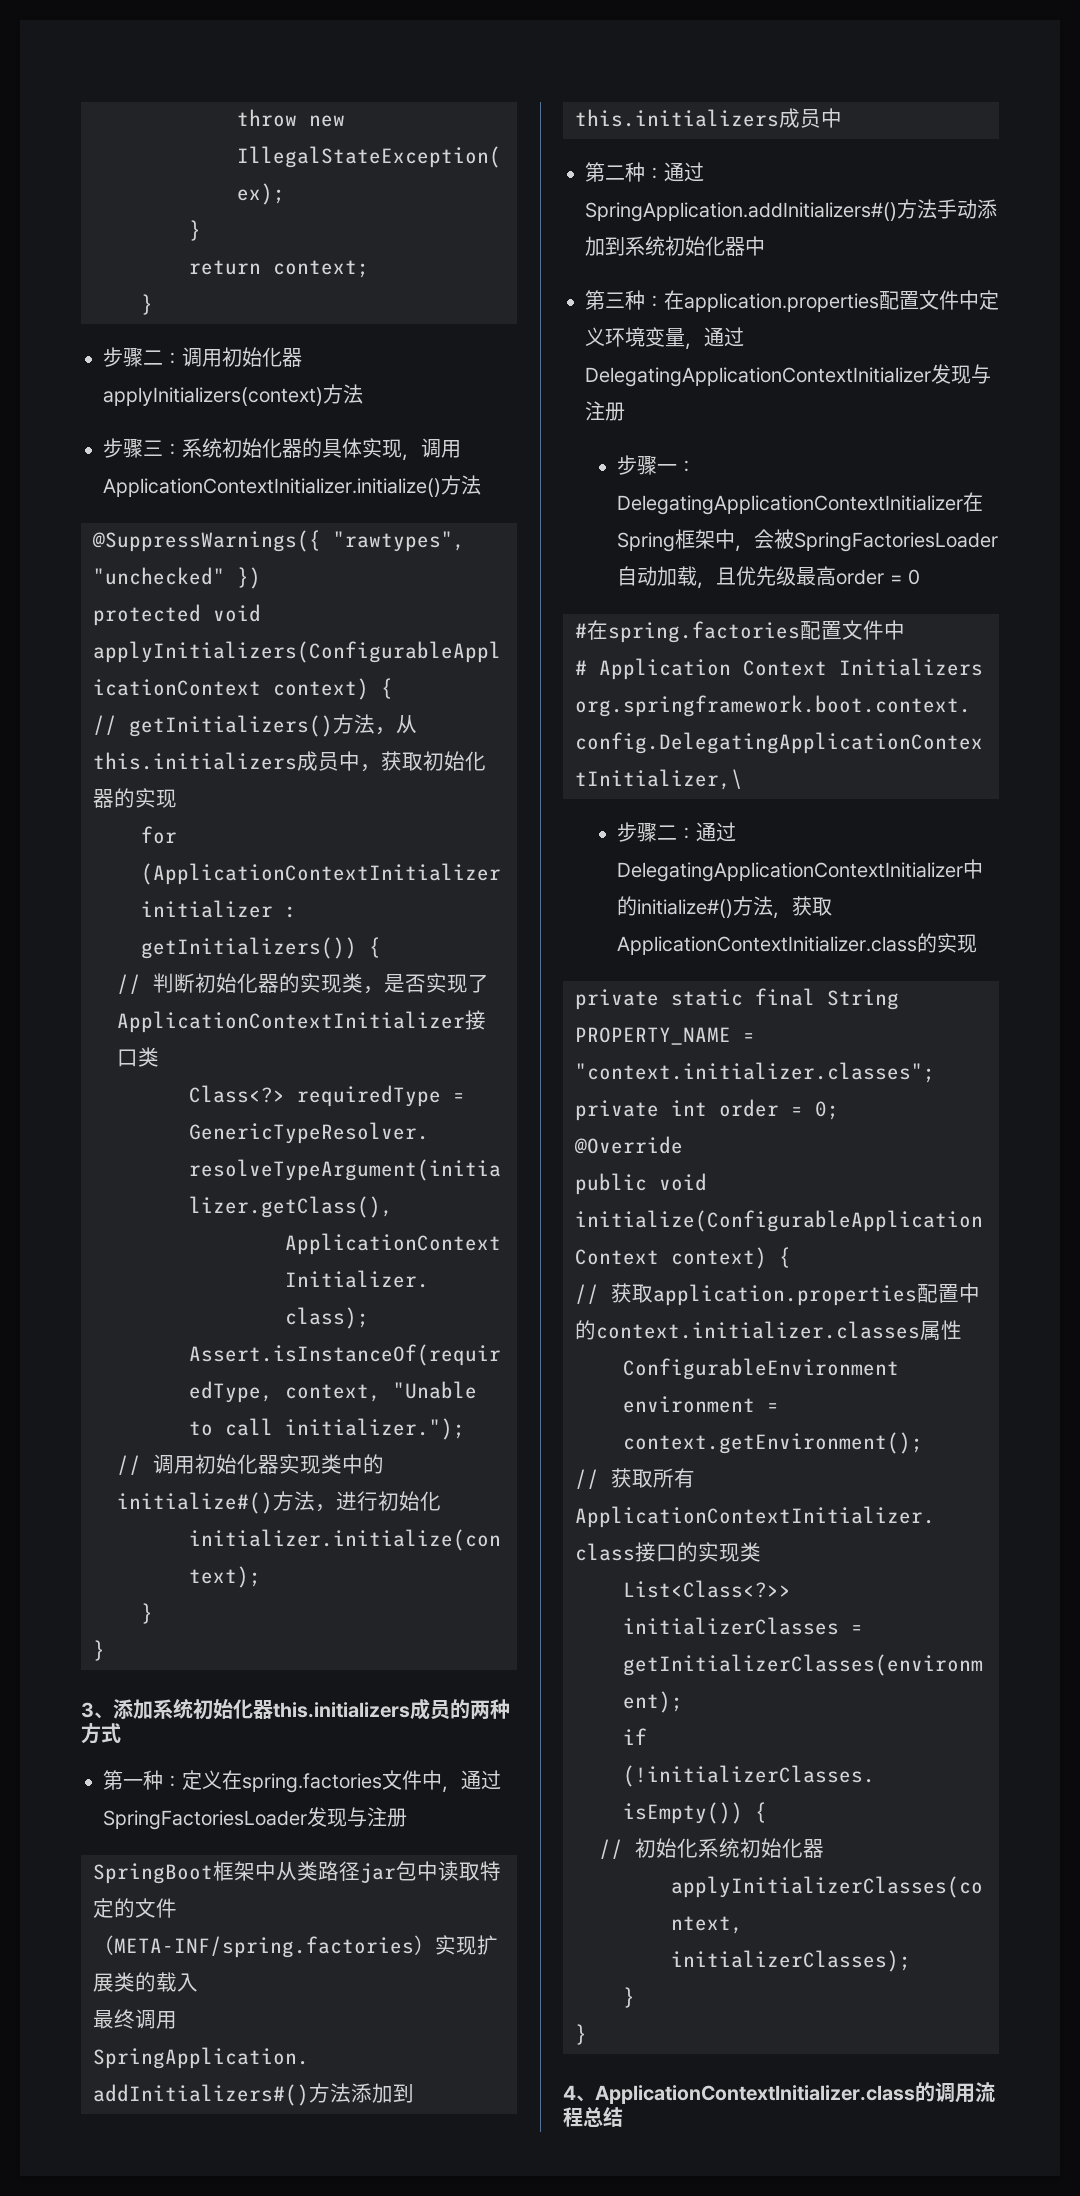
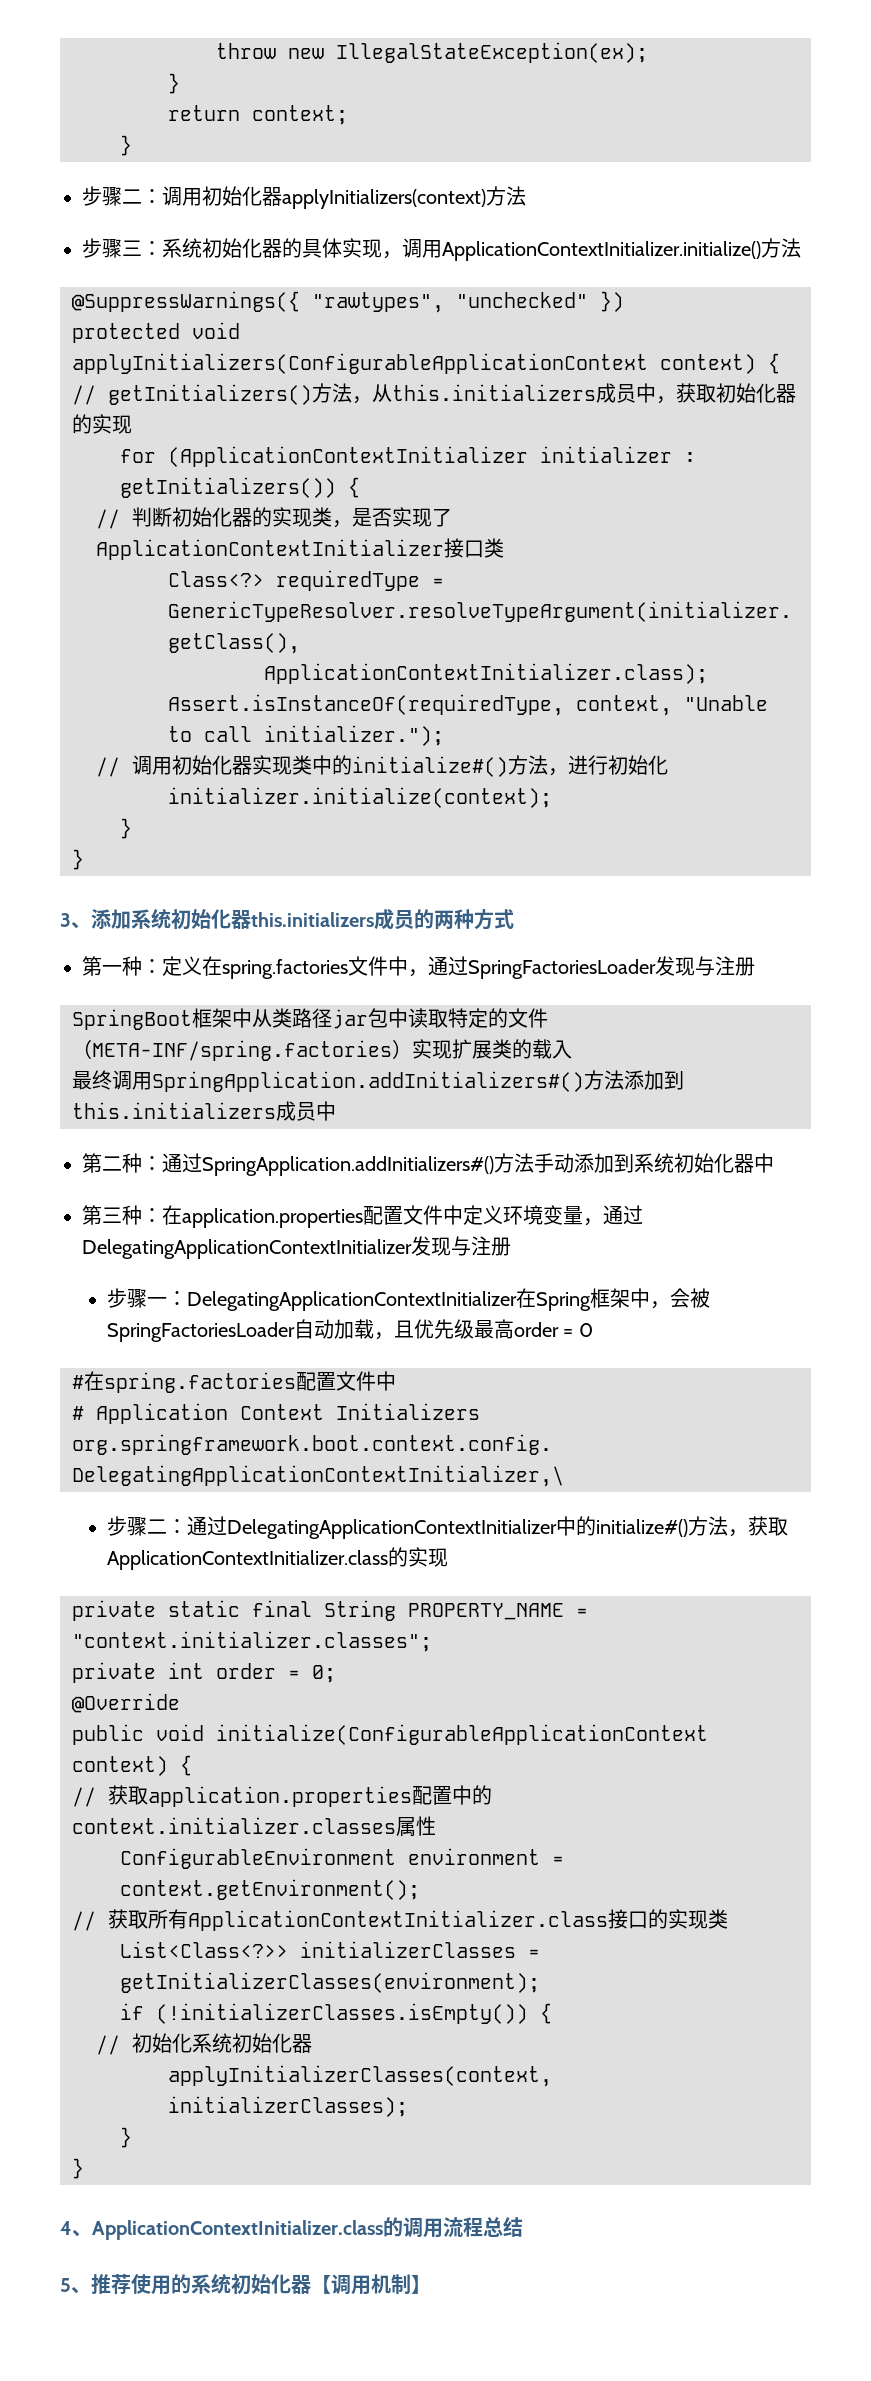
(623, 2117) none -> [60,2273,431,2295] // 5、推荐使用的系统初始化器【调用机制】

